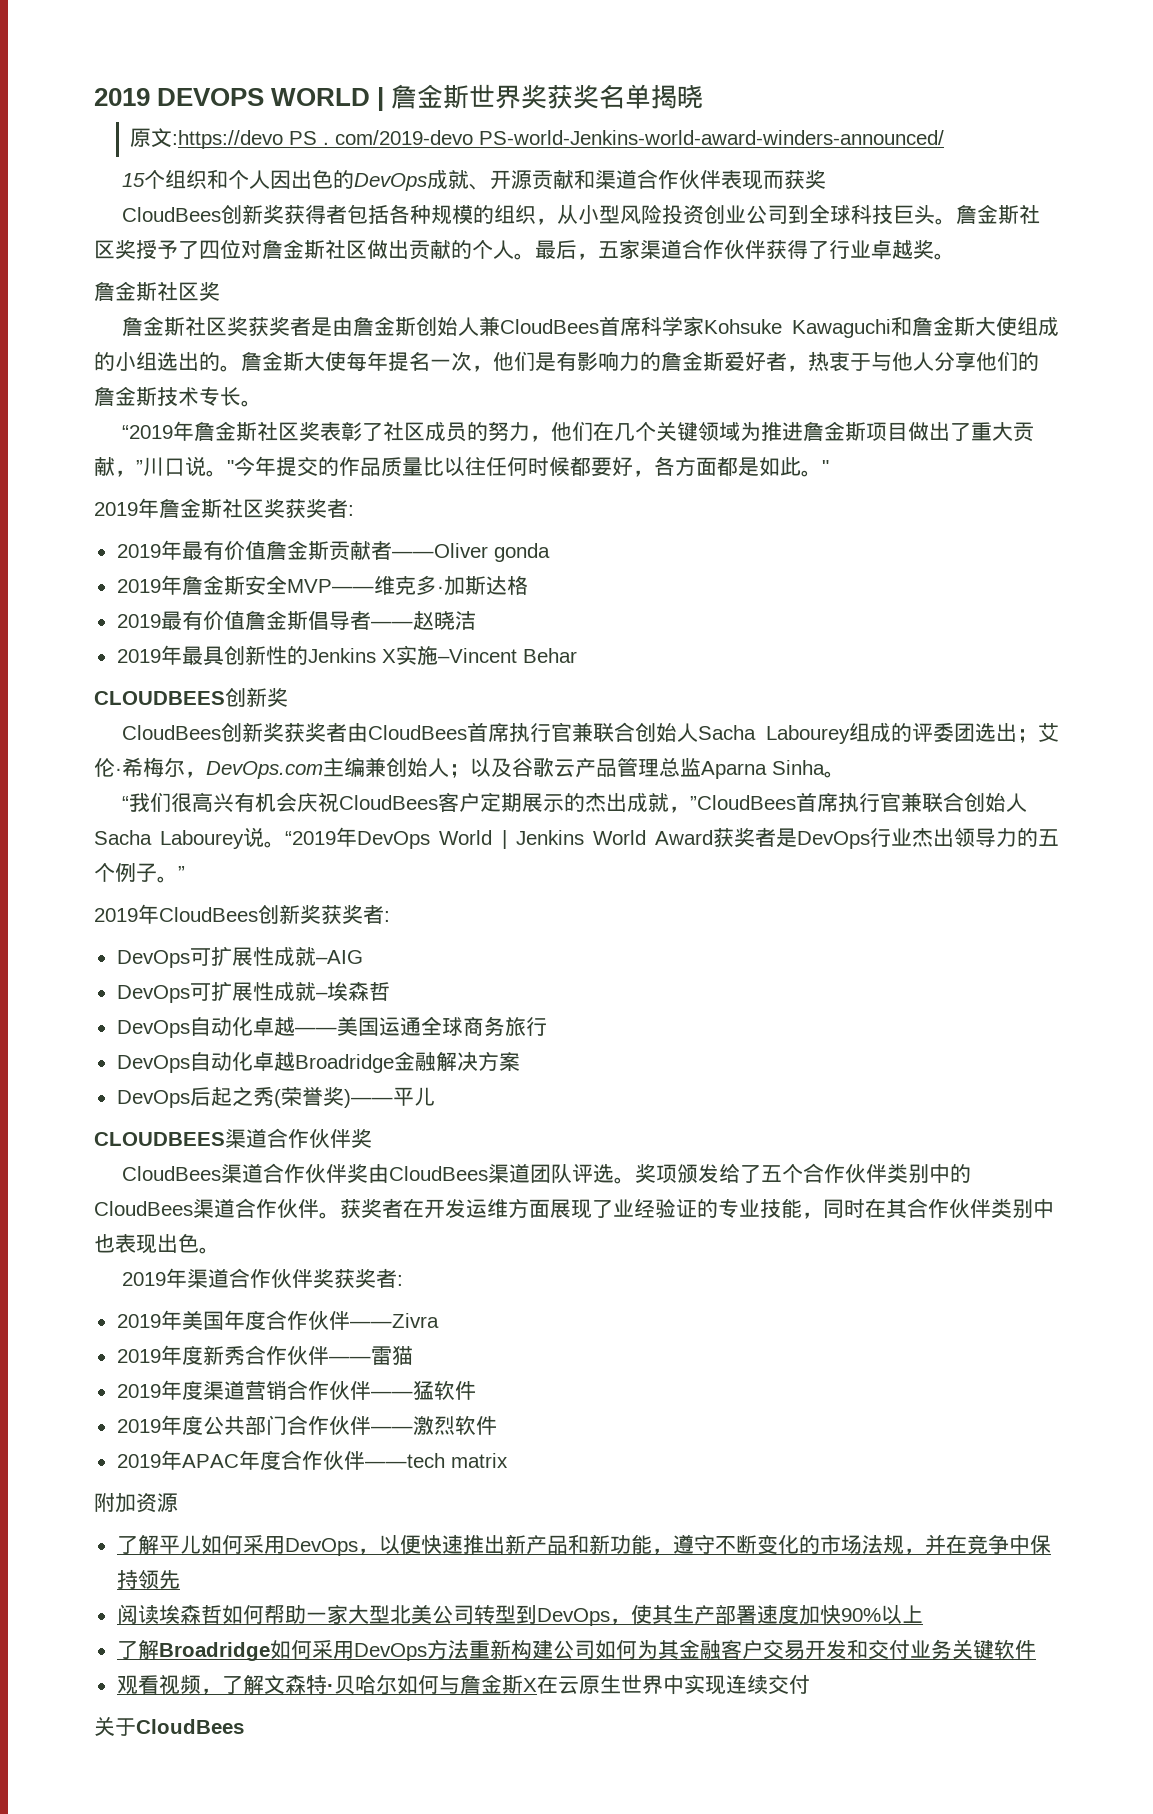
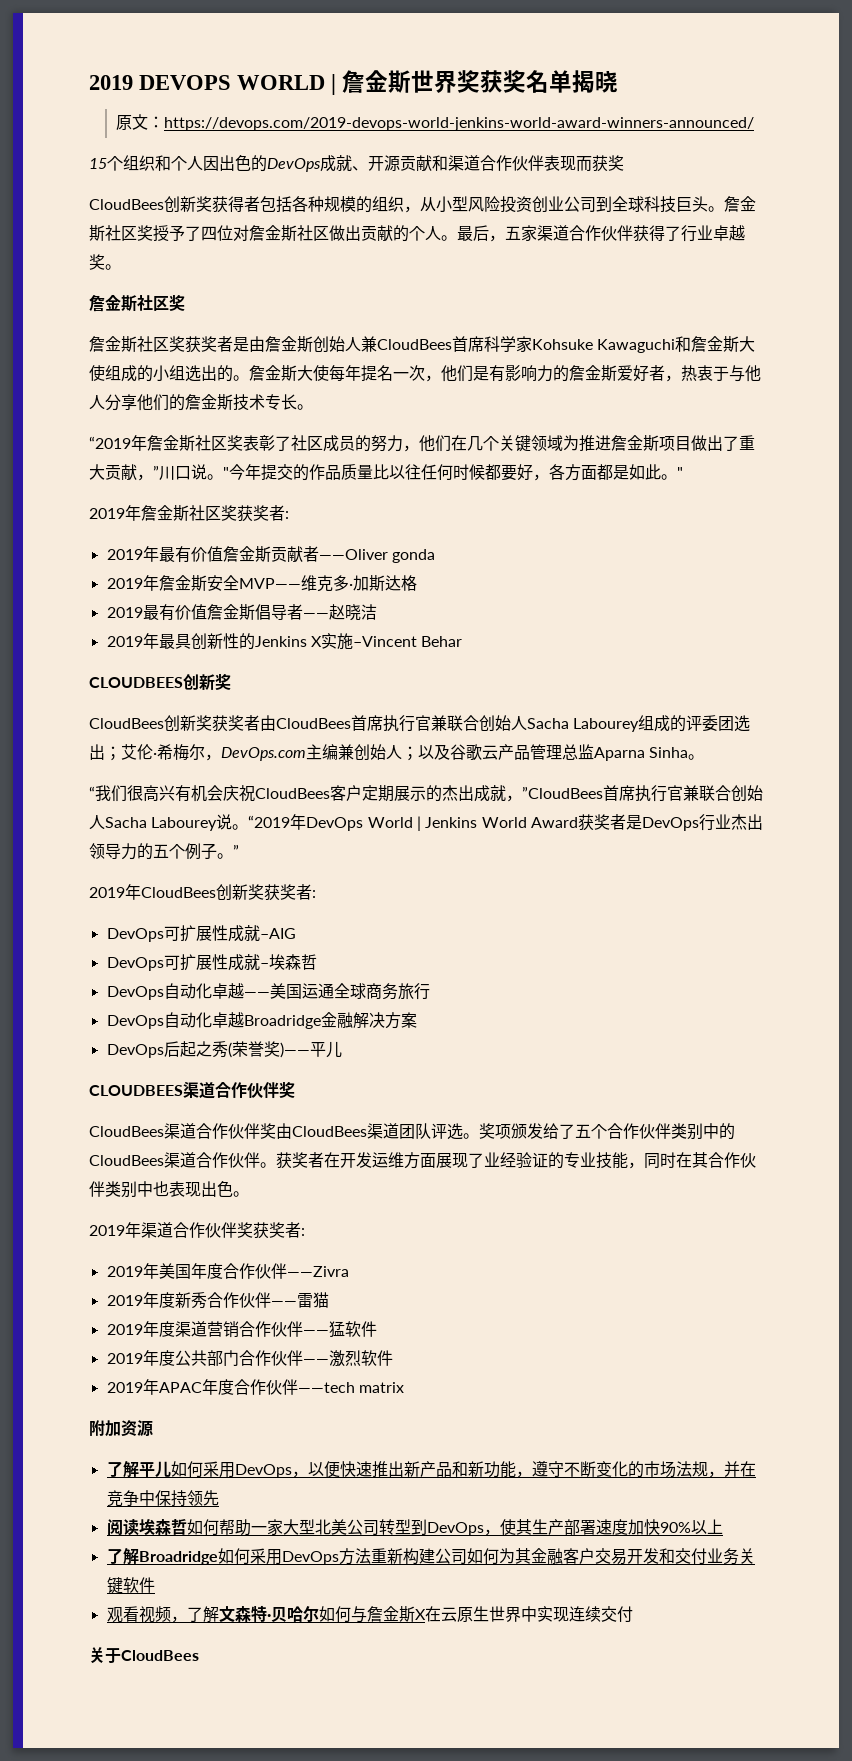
[172,130,945,149] :https://devo PS . com/2019-devo PS-world-Jenkins-world-award-winders-announced/ -> [147,116,754,131] ：https://devops.com/2019-devops-world-jenkins-world-award-winners-announced/

